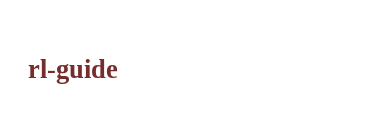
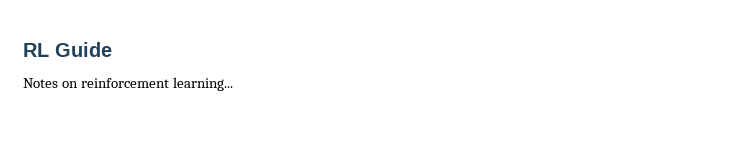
[28,59,118,84] rl-guide -> [23,42,112,57] [23,77,233,91] RL Guide // Notes on reinforcement learning...

